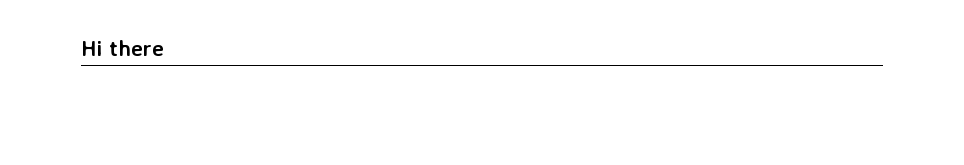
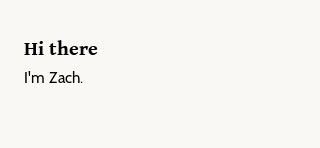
(164, 48) none -> [24,71,84,83] // I'm Zach.

